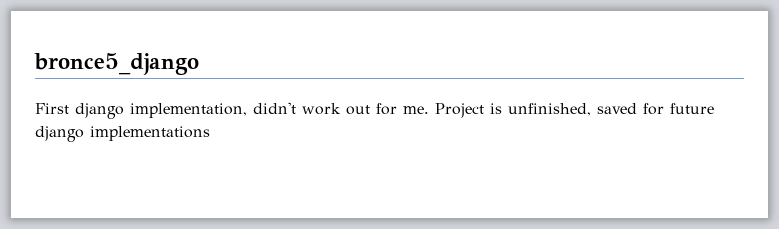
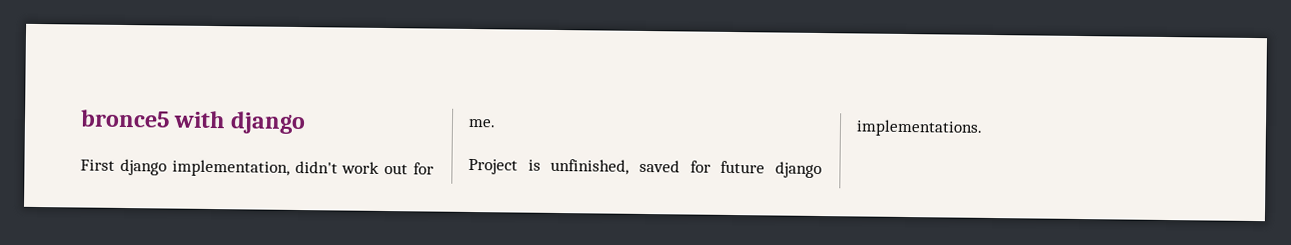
[34,53,199,75] bronce5_django -> [80,109,306,135] bronce5 with django
(429, 110) none -> (496, 123) //
[90,126,210,141] implementations -> [856,119,983,137] implementations.

